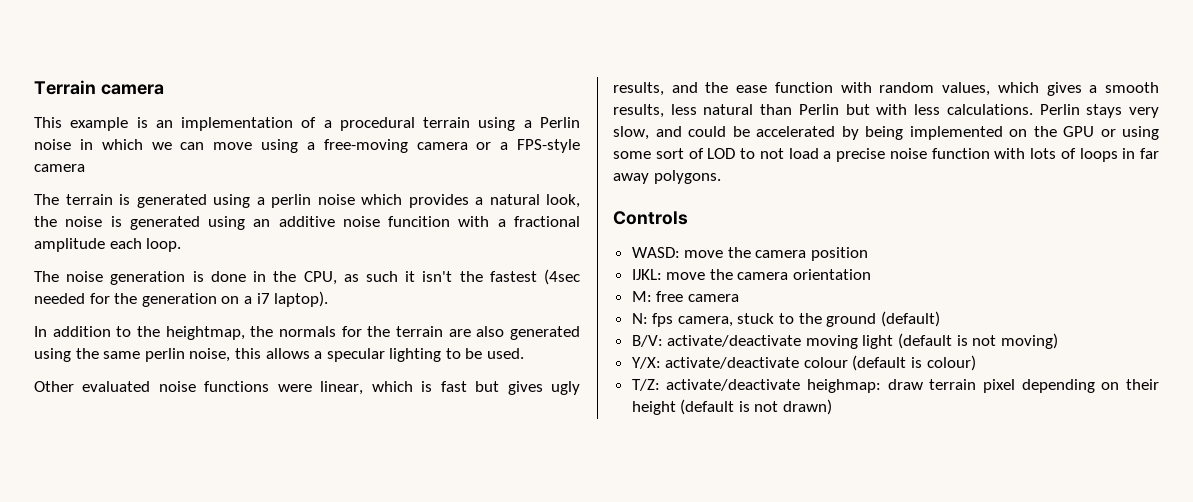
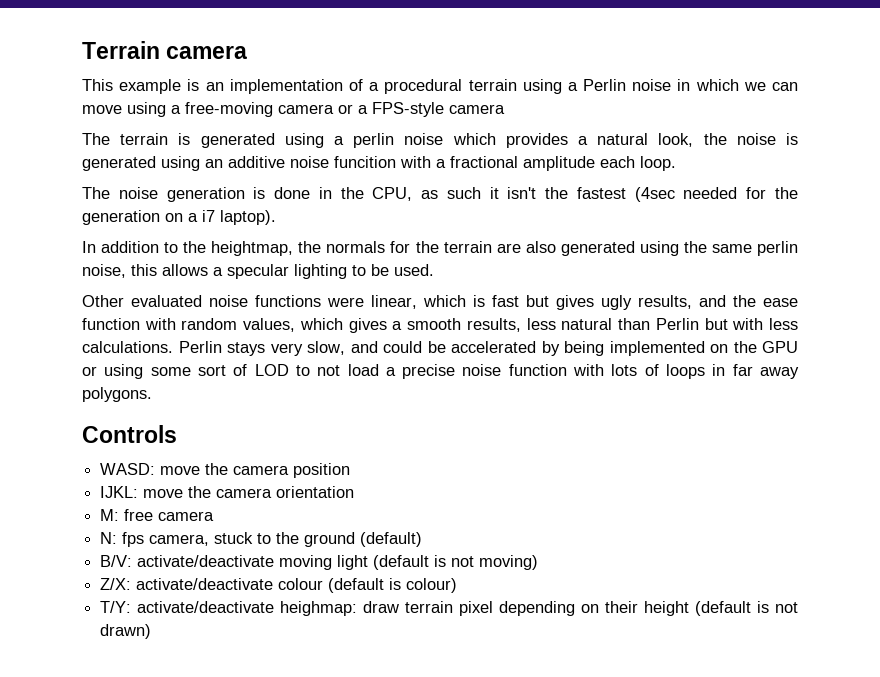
[631,357,661,369] Y/X: -> [100,578,132,590] Z/X:
[631,379,660,391] T/Z: -> [100,601,132,613] T/Y:

